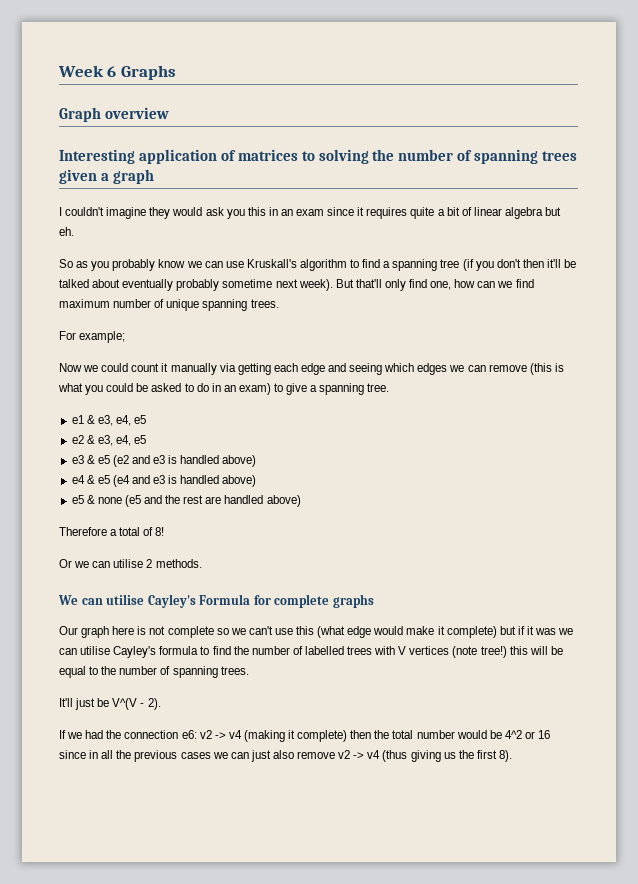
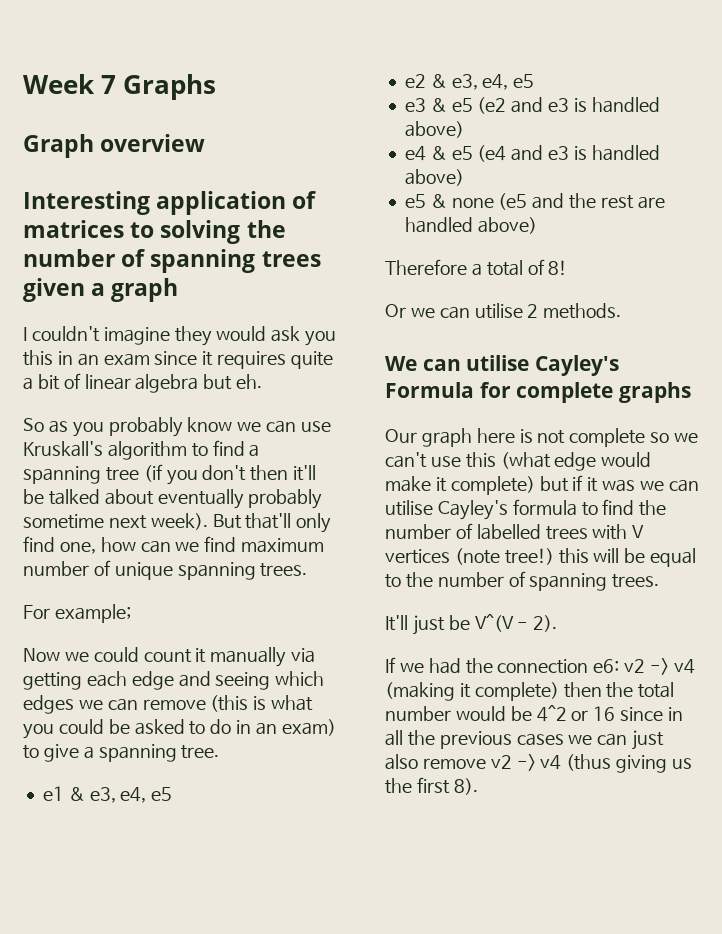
[107,66,117,77] 6 -> [100,75,116,94] 7

